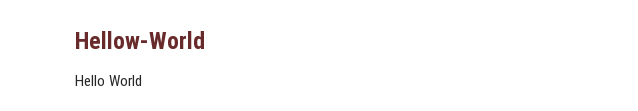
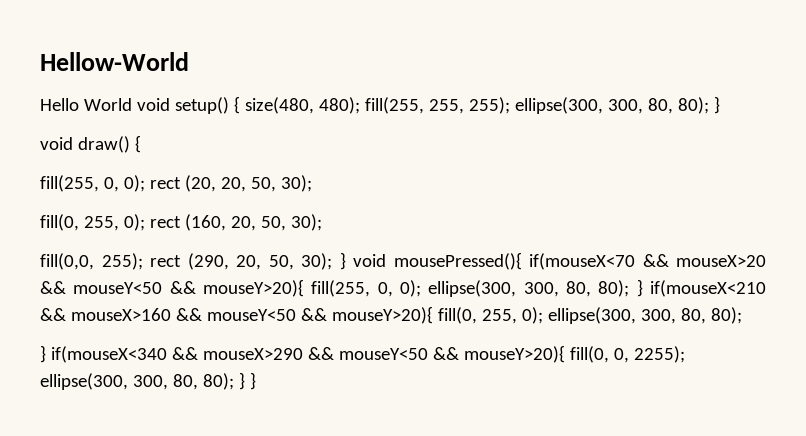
(143, 80) none -> [136,96,720,114] [40,135,141,153] [40,175,312,192] [40,214,322,231] [40,252,766,270] [40,279,766,297] [40,306,742,324] [40,345,685,363] [40,372,256,390] void setup() { size(480, 480); fill(255, 255, 255); ellipse(300, 300, 80, 80); } // void draw() { // fill(255, 0, 0); rect (20, 20, 50, 30); // fill(0, 255, 0); rect (160, 20, 50, 30); // fill(0,0, 255); rect (290, 20, 50, 30); } void mousePressed(){ if(mouseX<70 && mouseX>20 && mouseY<50 && mouseY>20){ fill(255, 0, 0); ellipse(300, 300, 80, 80); } if(mouseX<210 && mouseX>160 && mouseY<50 && mouseY>20){ fill(0, 255, 0); ellipse(300, 300, 80, 80); // } if(mouseX<340 && mouseX>290 && mouseY<50 && mouseY>20){ fill(0, 0, 2255); ellipse(300, 300, 80, 80); } }

